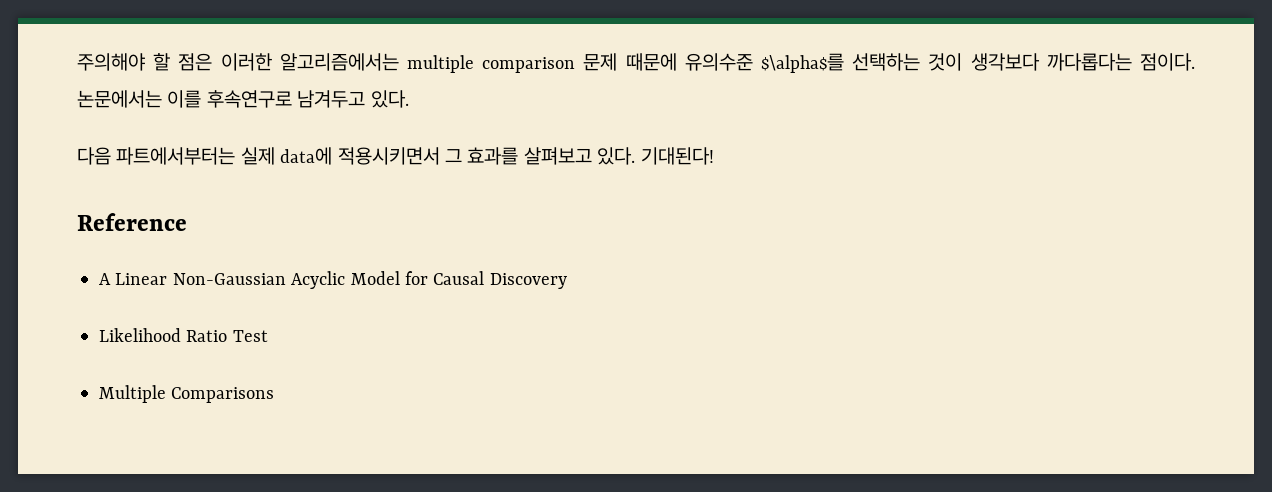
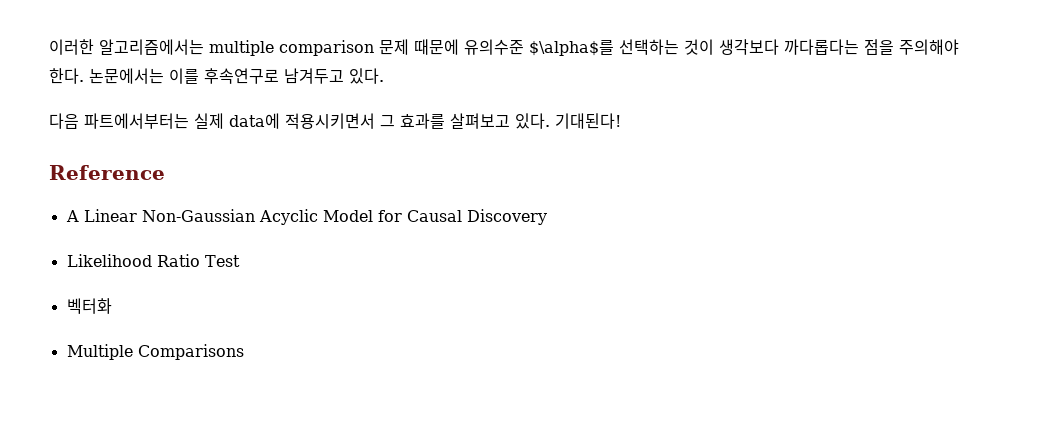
[77,53,213,71] 주의해야 할 점은 -> (49, 47) none
[1140,53,1196,71] 점이다. -> [864,39,959,55] [49,68,84,84] 점을 주의해야 한다.
(268, 336) none -> [66,298,112,314] // 벡터화

